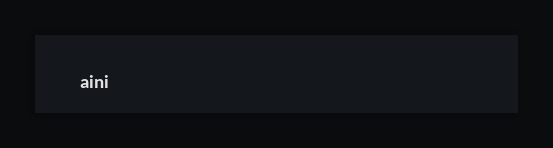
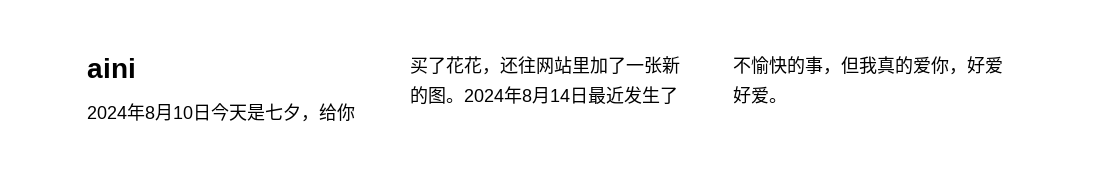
(109, 81) none -> [87,103,355,122] [410,56,680,75] [410,86,678,105] [733,56,1003,75] [733,86,787,104] // 2024年8月10日今天是七夕，给你买了花花，还往网站里加了一张新的图。2024年8月14日最近发生了不愉快的事，但我真的爱你，好爱好爱。

